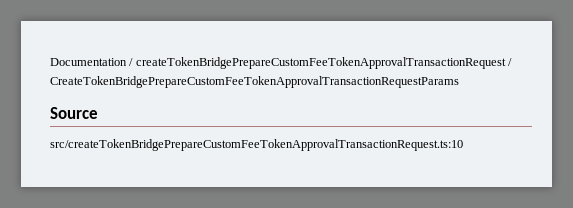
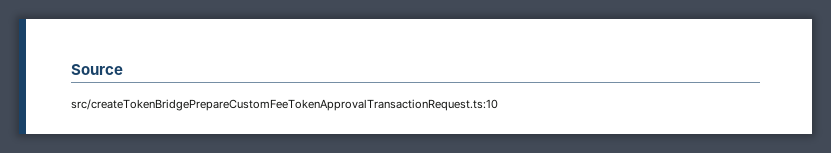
[50,57,513,69] [50,76,459,88] Documentation / createTokenBridgePrepareCustomFeeTokenApprovalTransactionRequest / CreateTokenBridgePrepareCustomFeeTokenApprovalTransactionRequestParams // -> (71, 69) none

